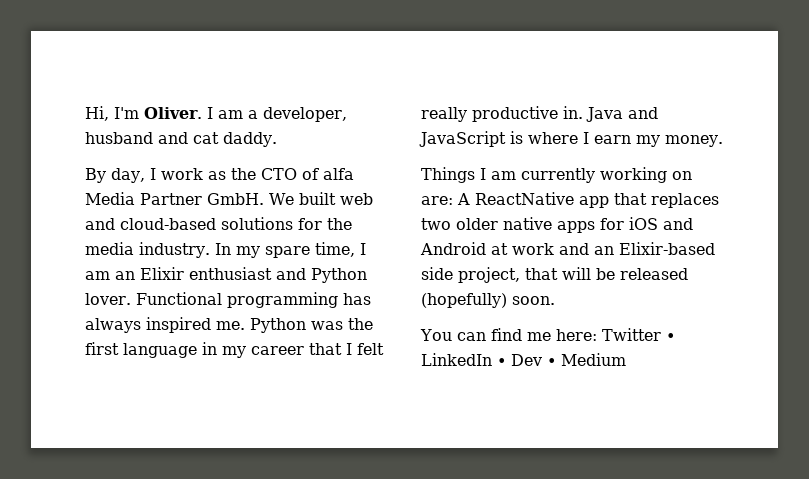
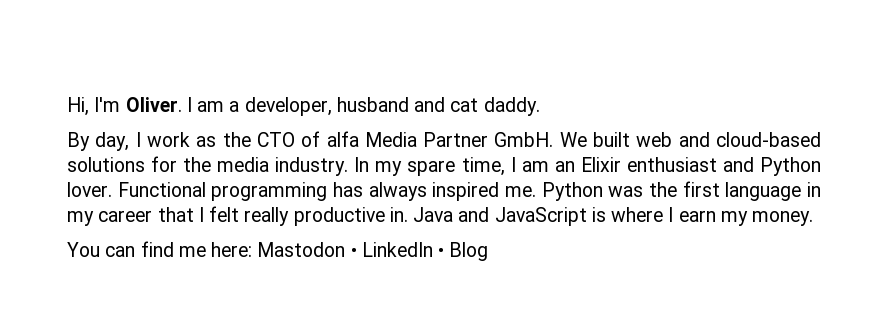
[421,167,692,183] [421,192,719,208] [421,217,693,233] [420,242,715,255] [421,267,688,283] [421,293,555,308] // Things I am currently working on are: A ReactNative app that replaces two older native apps for iOS and Android at work and an Elixir-based side project, that will be released (hopefully) soon. -> (814, 218) none
[601,328,661,341] Twitter -> [257,242,346,257] Mastodon
[511,353,626,366] Dev • Medium -> [449,242,489,261] Blog

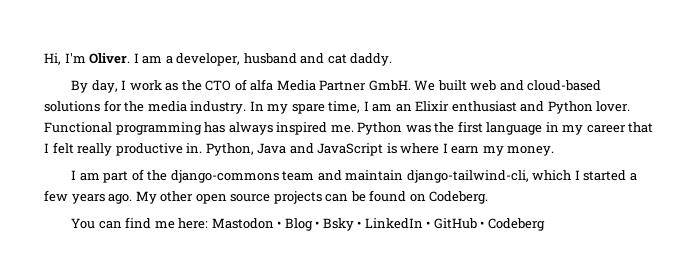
(408, 214) none -> [205,143,254,156] Python,
(814, 218) none -> [71,169,637,183] [44,190,489,204] // I am part of the django-commons team and maintain django-tailwind-cli, which I started a few years ago. My other open source projects can be found on Codeberg.
[361,242,489,261] LinkedIn • Blog -> [284,218,545,231] Blog • Bsky • LinkedIn • GitHub • Codeberg

